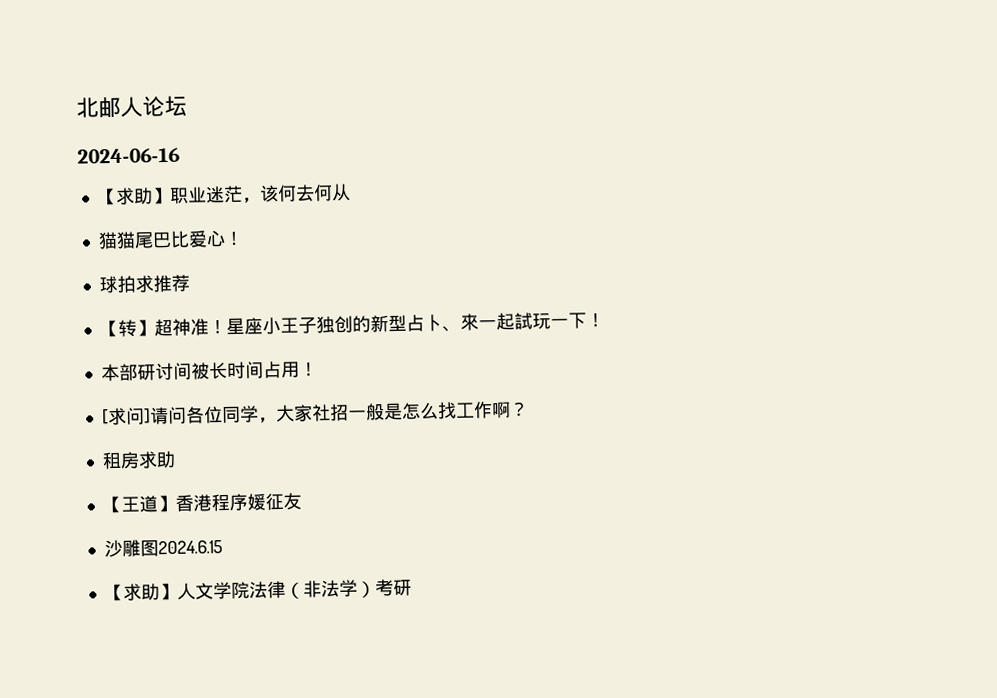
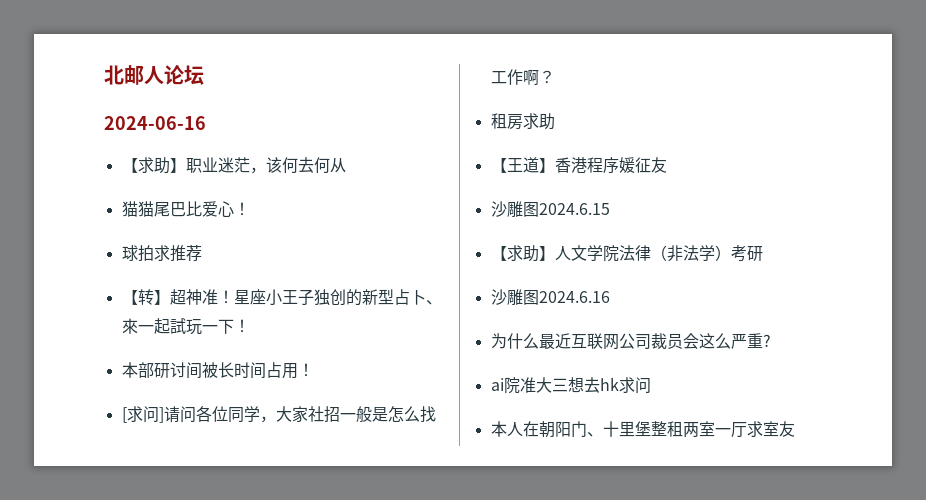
(412, 587) none -> [490,289,610,306] [490,333,771,350] [490,377,651,394] [490,421,795,438] // 沙雕图2024.6.16 // 为什么最近互联网公司裁员会这么严重? // ai院准大三想去hk求问 // 本人在朝阳门、十里堡整租两室一厅求室友

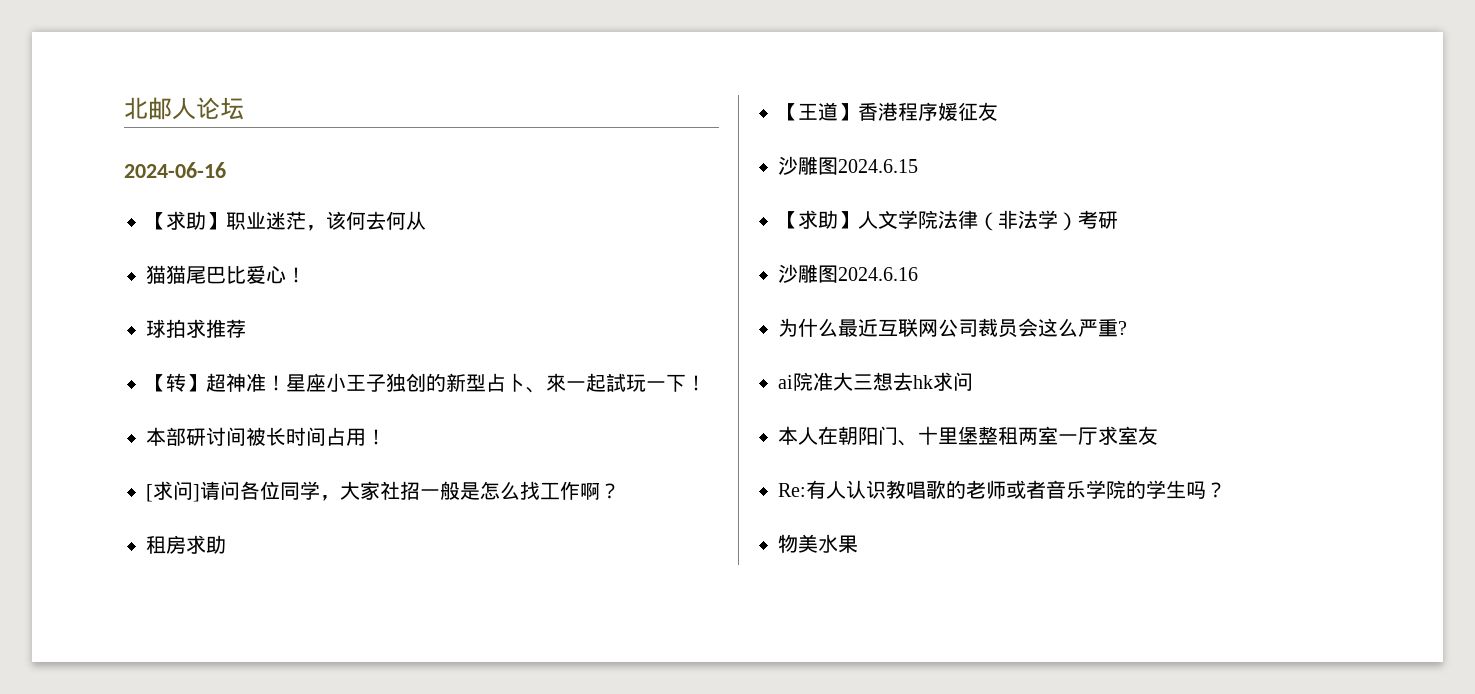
(795, 429) none -> [778,480,1226,499] [778,534,858,553] // Re:有人认识教唱歌的老师或者音乐学院的学生吗？ // 物美水果

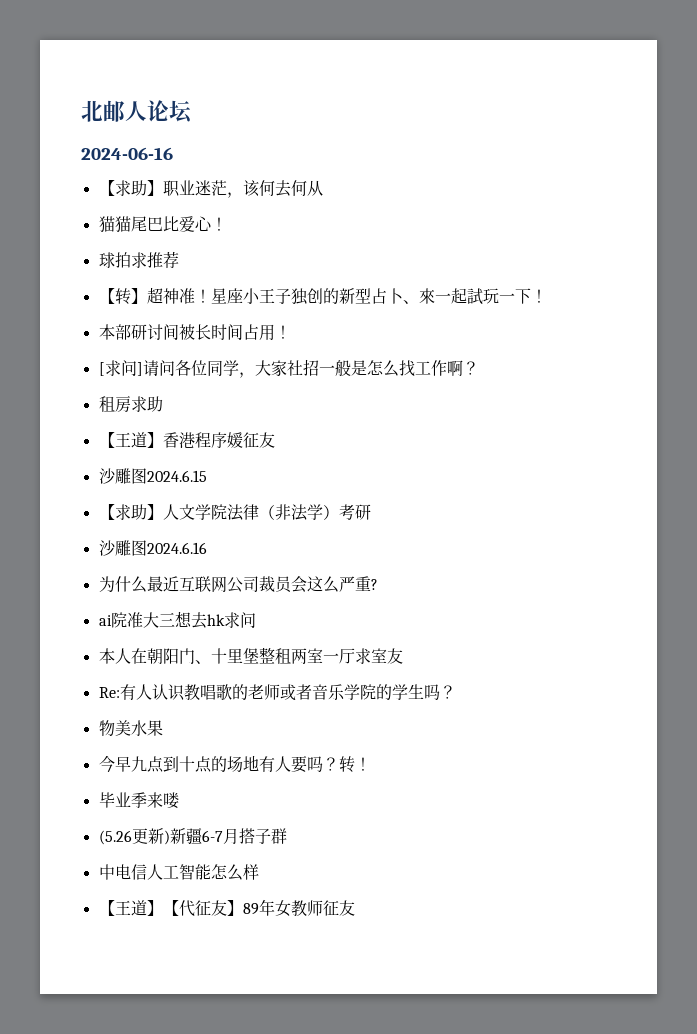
(858, 544) none -> [98,755,371,773] [98,792,179,809] [98,828,287,845] [98,864,259,881] [98,899,355,917] // 今早九点到十点的场地有人要吗？转！ // 毕业季来喽 // (5.26更新)新疆6-7月搭子群 // 中电信人工智能怎么样 // 【王道】【代征友】89年女教师征友

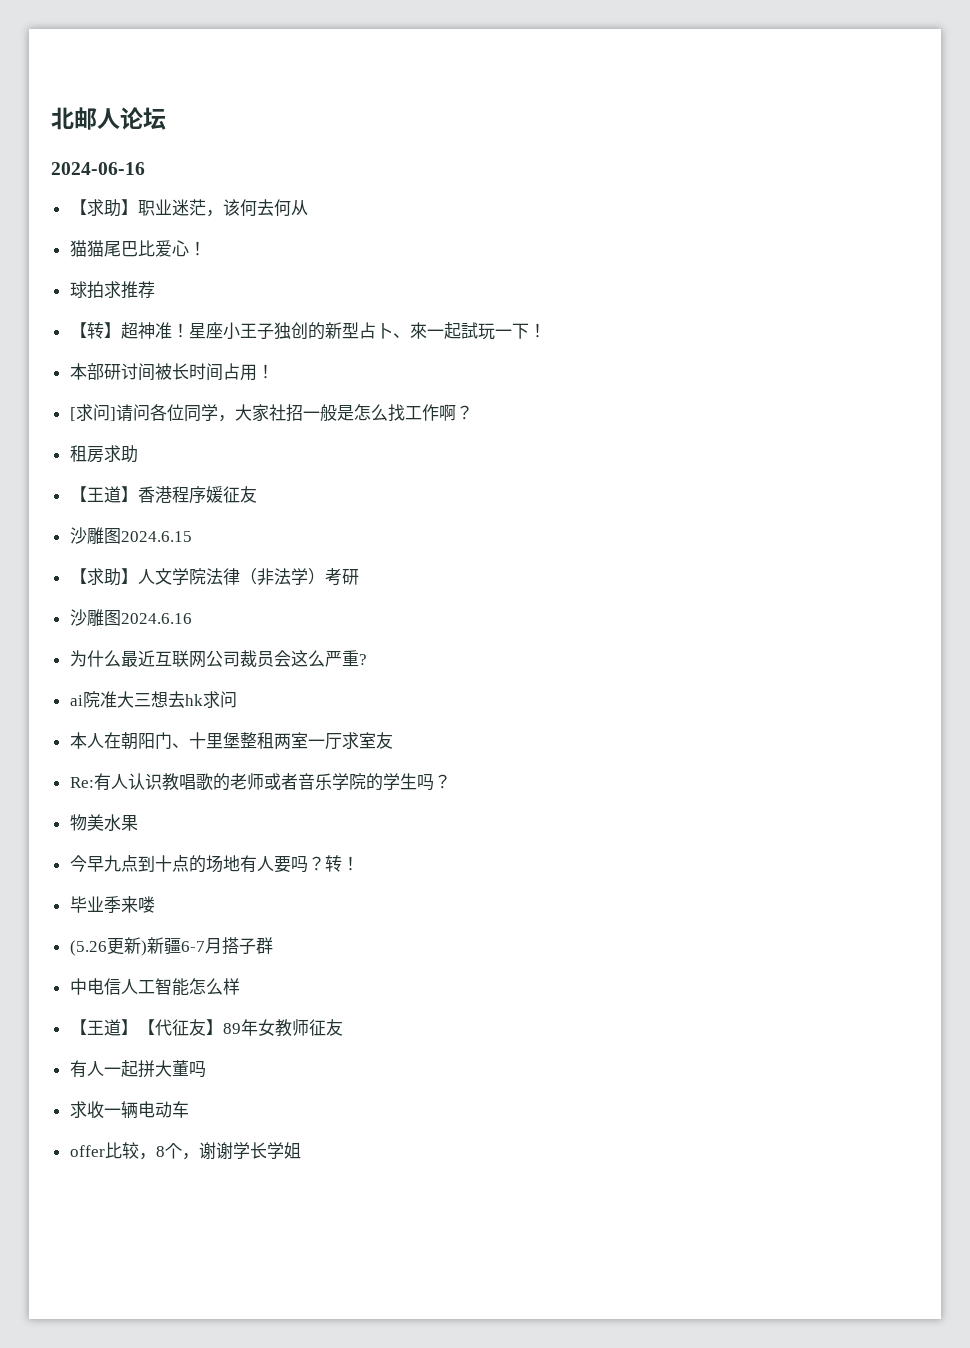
(355, 908) none -> [69,1060,206,1078] [69,1101,189,1119] [69,1142,301,1160] // 有人一起拼大董吗 // 求收一辆电动车 // offer比较，8个，谢谢学长学姐

